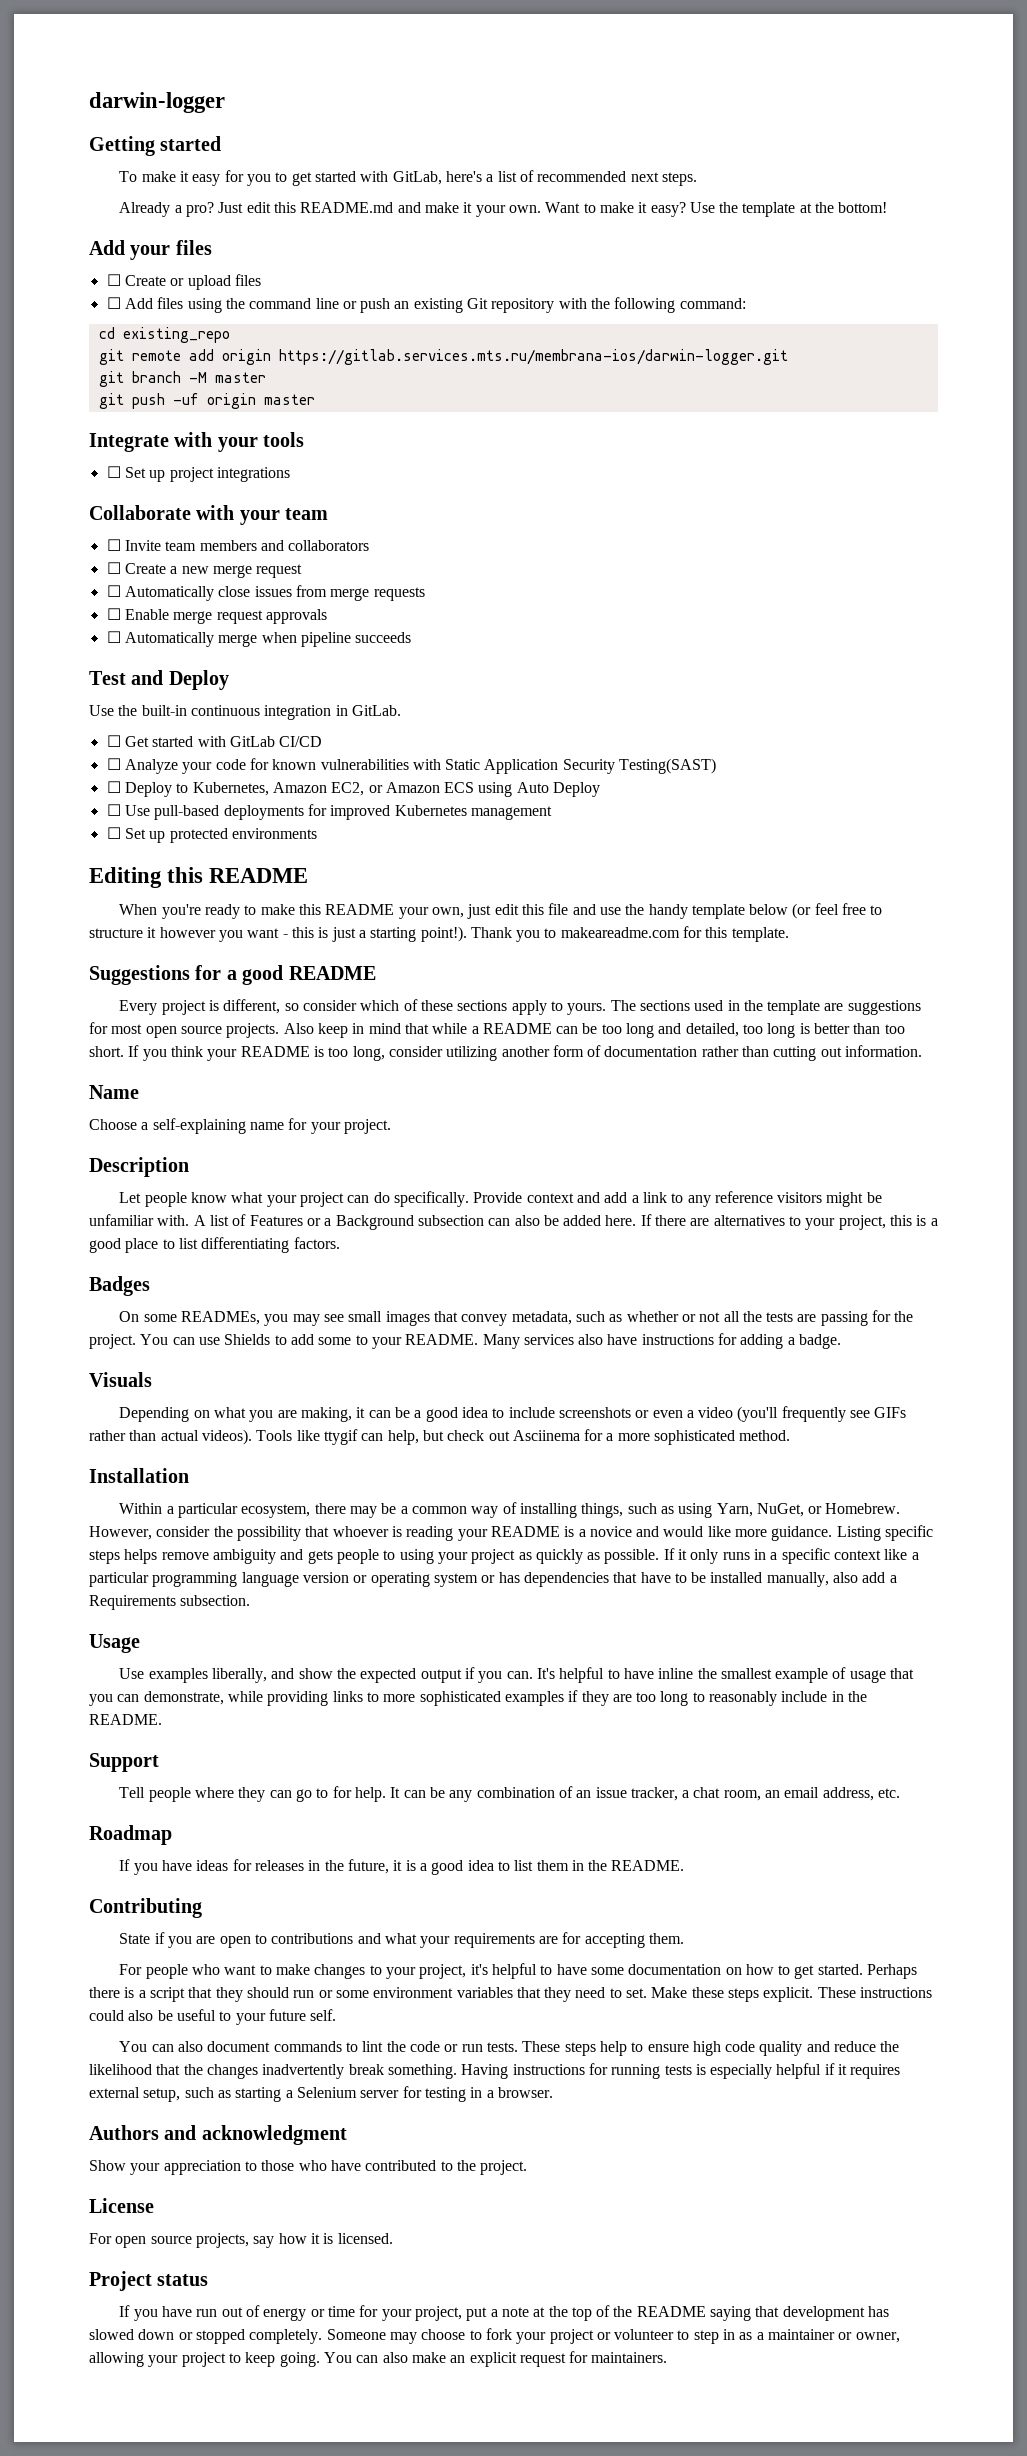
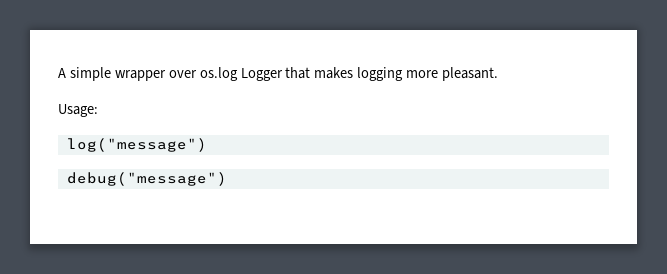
[89,92,225,113] [89,136,222,156] [119,170,697,186] [119,202,888,217] [89,240,212,260] [106,274,261,290] [106,297,746,313] [98,327,230,343] [98,349,788,365] [98,371,266,387] [98,393,315,409] [89,432,305,452] [106,466,290,482] [89,505,329,525] [106,539,370,551] [106,562,303,578] [106,585,425,601] [106,608,327,624] [106,631,412,647] [89,670,229,690] [89,705,401,720] [106,735,323,747] [106,758,717,774] [106,781,601,797] [106,804,552,820] [106,827,317,843] [89,867,309,888] [119,903,883,919] [89,926,789,942] [89,965,376,985] [119,999,921,1015] [89,1022,905,1038] [89,1045,923,1061] [89,1085,139,1099] [89,1118,391,1134] [89,1157,189,1177] [119,1191,882,1207] [89,1214,938,1230] [89,1237,340,1253] [89,1276,150,1296] [119,1310,914,1326] [89,1333,842,1349] [89,1372,152,1387] [119,1406,907,1422] [89,1429,791,1445] [89,1468,189,1483] [119,1502,901,1518] [89,1525,934,1541] [89,1548,919,1564] [89,1572,897,1587] [89,1595,251,1610] [89,1634,140,1653] [119,1667,915,1683] [89,1690,868,1706] [89,1714,162,1725] [89,1753,159,1772] [119,1786,901,1802] [89,1825,172,1845] [119,1859,685,1875] [89,1898,202,1918] [119,1932,684,1948] [119,1963,918,1979] [89,1987,933,2002] [89,2009,337,2025] [119,2041,900,2056] [89,2063,901,2079] [89,2086,553,2102] [89,2125,347,2145] [89,2160,528,2175] [89,2198,154,2213] [89,2233,393,2248] [89,2271,209,2291] [119,2305,890,2321] [89,2328,900,2344] [89,2351,668,2367] darwin-logger // Getting started // To make it easy for you to get started with GitLab, here's a list of recommended next steps. // Already a pro? Just edit this README.md and make it your own. Want to make it easy? Use the template at the bottom! // Add your files // ☐ Create or upload files // ☐ Add files using the command line or push an existing Git repository with the following command: // cd existing_repo // git remote add origin https://gitlab.services.mts.ru/membrana-ios/darwin-logger.git // git branch -M master // git push -uf origin master // Integrate with your tools // ☐ Set up project integrations // Collaborate with your team // ☐ Invite team members and collaborators // ☐ Create a new merge request // ☐ Automatically close issues from merge requests // ☐ Enable merge request approvals // ☐ Automatically merge when pipeline succeeds // Test and Deploy // Use the built-in continuous integration in GitLab. // ☐ Get started with GitLab CI/CD // ☐ Analyze your code for known vulnerabilities with Static Application Security Testing(SAST) // ☐ Deploy to Kubernetes, Amazon EC2, or Amazon ECS using Auto Deploy // ☐ Use pull-based deployments for improved Kubernetes management // ☐ Set up protected environments // Editing this README // When you're ready to make this README your own, just edit this file and use the handy template below (or feel free to structure it however you want - this is just a starting point!). Thank you to makeareadme.com for this template. // Suggestions for a good README // Every project is different, so consider which of these sections apply to yours. The sections used in the template are suggestions for most open source projects. Also keep in mind that while a README can be too long and detailed, too long is better than too short. If you think your README is too long, consider utilizing another form of documentation rather than cutting out information. // Name // Choose a self-explaining name for your project. // Description // Let people know what your project can do specifically. Provide context and add a link to any reference visitors might be unfamiliar with. A list of Features or a Background subsection can also be added here. If there are alternatives to your project, this is a good place to list differentiating factors. // Badges // On some READMEs, you may see small images that convey metadata, such as whether or not all the tests are passing for the project. You can use Shields to add some to your README. Many services also have instructions for adding a badge. // Visuals // Depending on what you are making, it can be a good idea to include screenshots or even a video (you'll frequently see GIFs rather than actual videos). Tools like ttygif can help, but check out Asciinema for a more sophisticated method. // Installation // Within a particular ecosystem, there may be a common way of installing things, such as using Yarn, NuGet, or Homebrew. However, consider the possibility that whoever is reading your README is a novice and would like more guidance. Listing specific steps helps remove ambiguity and gets people to using your project as quickly as possible. If it only runs in a specific context like a particular programming language version or operating system or has dependencies that have to be installed manually, also add a Requirements subsection. // Usage // Use examples liberally, and show the expected output if you can. It's helpful to have inline the smallest example of usage that you can demonstrate, while providing links to more sophisticated examples if they are too long to reasonably include in the README. // Support // Tell people where they can go to for help. It can be any combination of an issue tracker, a chat room, an email address, etc. // Roadmap // If you have ideas for releases in the future, it is a good idea to list them in the README. // Contributing // State if you are open to contributions and what your requirements are for accepting them. // For people who want to make changes to your project, it's helpful to have some documentation on how to get started. Perhaps there is a script that they should run or some environment variables that they need to set. Make these steps explicit. These instructions could also be useful to your future self. // You can also document commands to lint the code or run tests. These steps help to ensure high code quality and reduce the likelihood that the changes inadvertently break something. Having instructions for running tests is especially helpful if it requires external setup, such as starting a Selenium server for testing in a browser. // Authors and acknowledgment // Show your appreciation to those who have contributed to the project. // License // For open source projects, say how it is licensed. // Project status // If you have run out of energy or time for your project, put a note at the top of the README saying that development has slowed down or stopped completely. Someone may choose to fork your project or volunteer to step in as a maintainer or owner, allowing your project to keep going. You can also make an explicit request for maintainers. -> [58,67,499,81] [58,104,98,117] [66,138,207,152] [66,172,227,186] A simple wrapper over os.log Logger that makes logging more pleasant. // Usage: // log("message") // debug("message")

